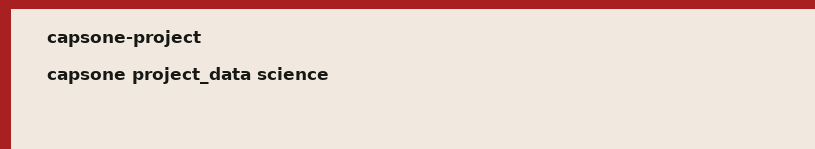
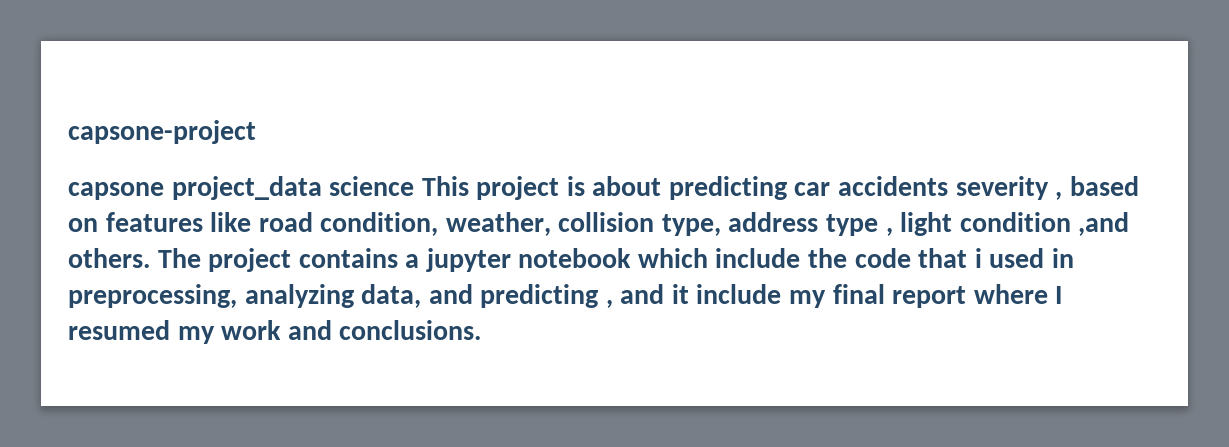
(329, 73) none -> [421,176,1139,200] [68,212,1130,236] [68,248,1074,272] [68,284,1063,308] [68,320,482,344] This project is about predicting car accidents severity , based on features like road condition, weather, collision type, address type , light condition ,and others. The project contains a jupyter notebook which include the code that i used in preprocessing, analyzing data, and predicting , and it include my final report where I resumed my work and conclusions.

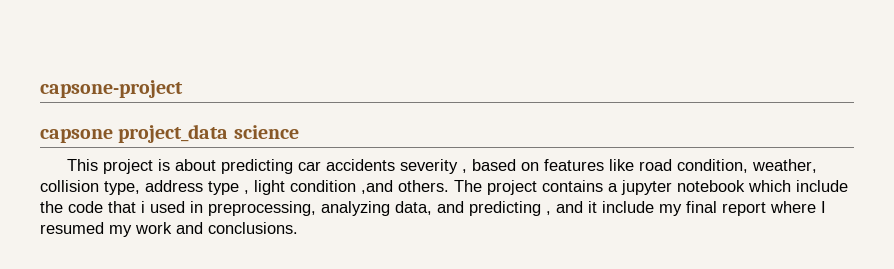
(415, 186) none -> (299, 132) //

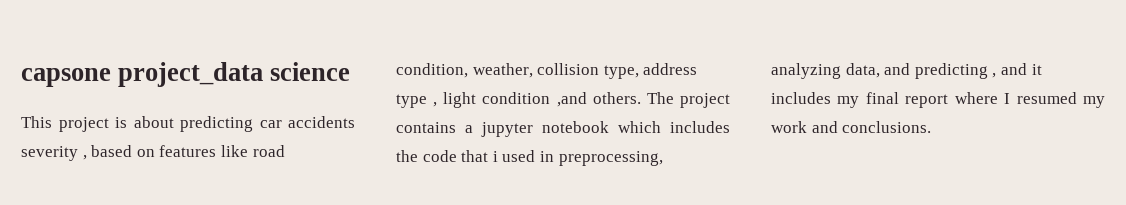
[40,80,183,98] capsone-project // -> (21, 77) none
[796,180,848,192] include -> [670,121,730,133] includes
[602,201,654,213] include -> [771,92,831,104] includes

